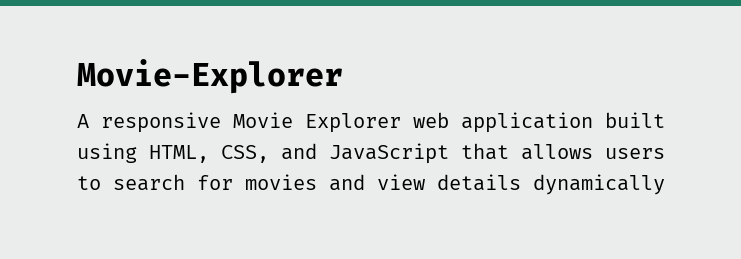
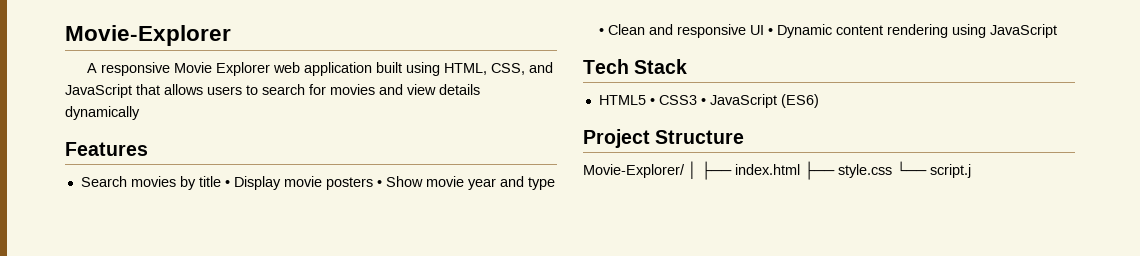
(665, 184) none -> [65,142,148,156] [80,176,555,190] [598,24,1057,38] [583,59,688,74] [598,94,819,108] [583,129,745,148] [583,161,971,180] // Features // Search movies by title • Display movie posters • Show movie year and type • Clean and responsive UI • Dynamic content rendering using JavaScript // Tech Stack // HTML5 • CSS3 • JavaScript (ES6) // Project Structure // Movie-Explorer/ │ ├── index.html ├── style.css └── script.j

